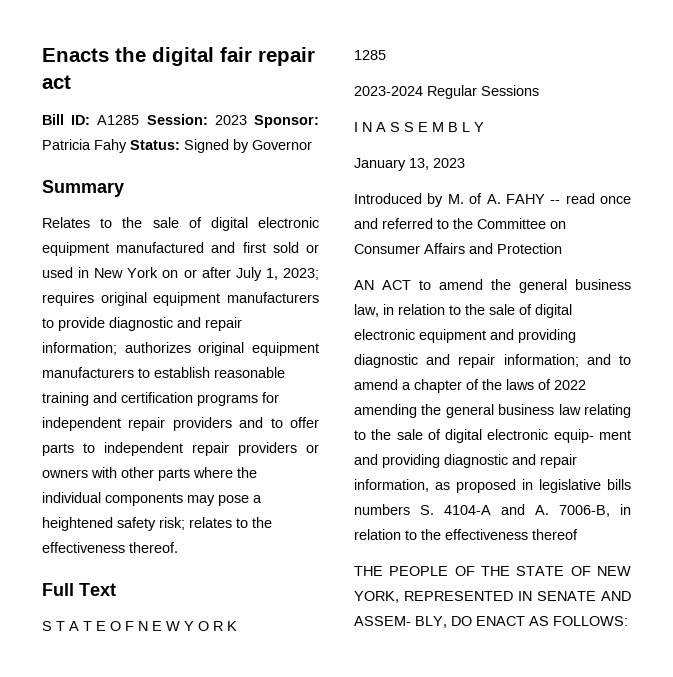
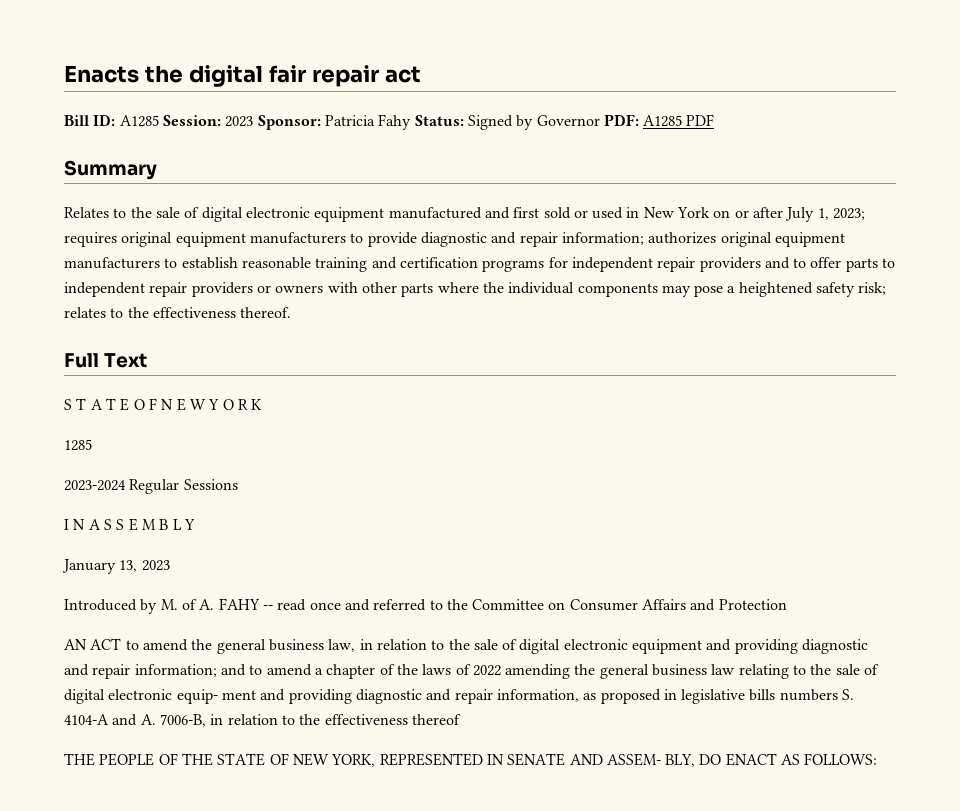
(312, 145) none -> [603,114,715,127] PDF: A1285 PDF

